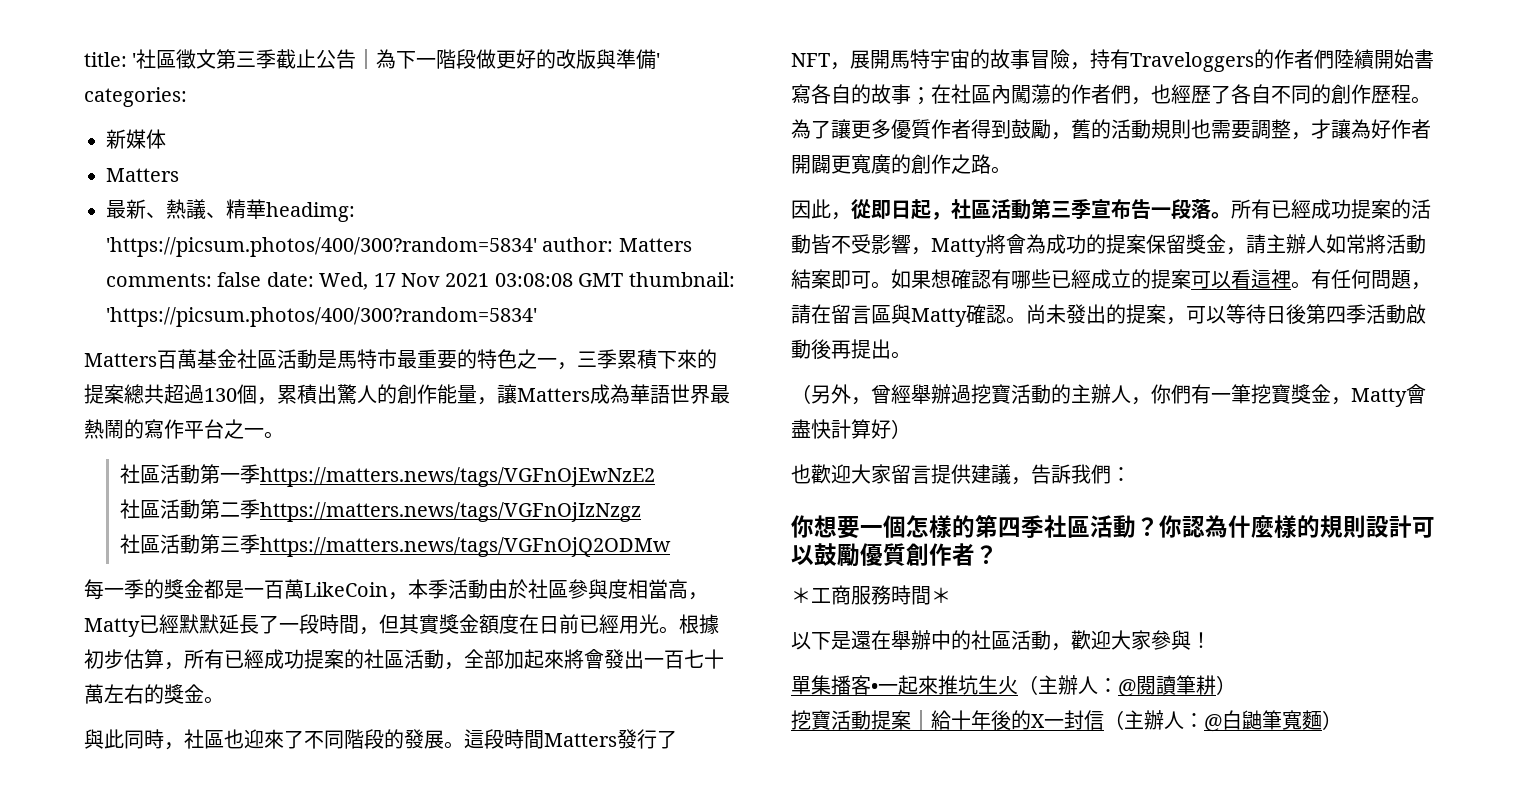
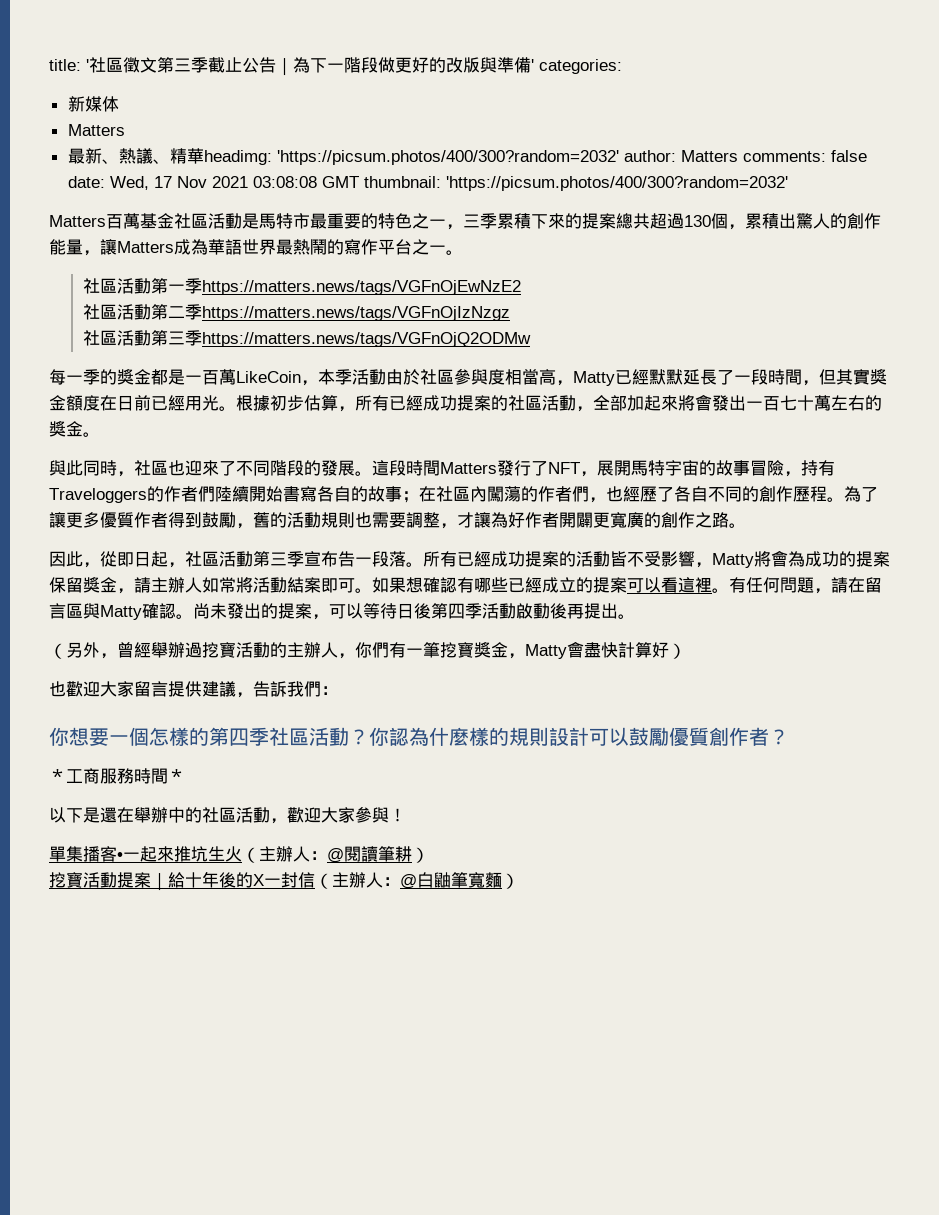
[106,237,537,257] 'https://picsum.photos/400/300?random=5834' -> [276,150,619,165] 'https://picsum.photos/400/300?random=2032'
[106,307,537,327] 'https://picsum.photos/400/300?random=5834' -> [445,176,788,191] 'https://picsum.photos/400/300?random=2032'

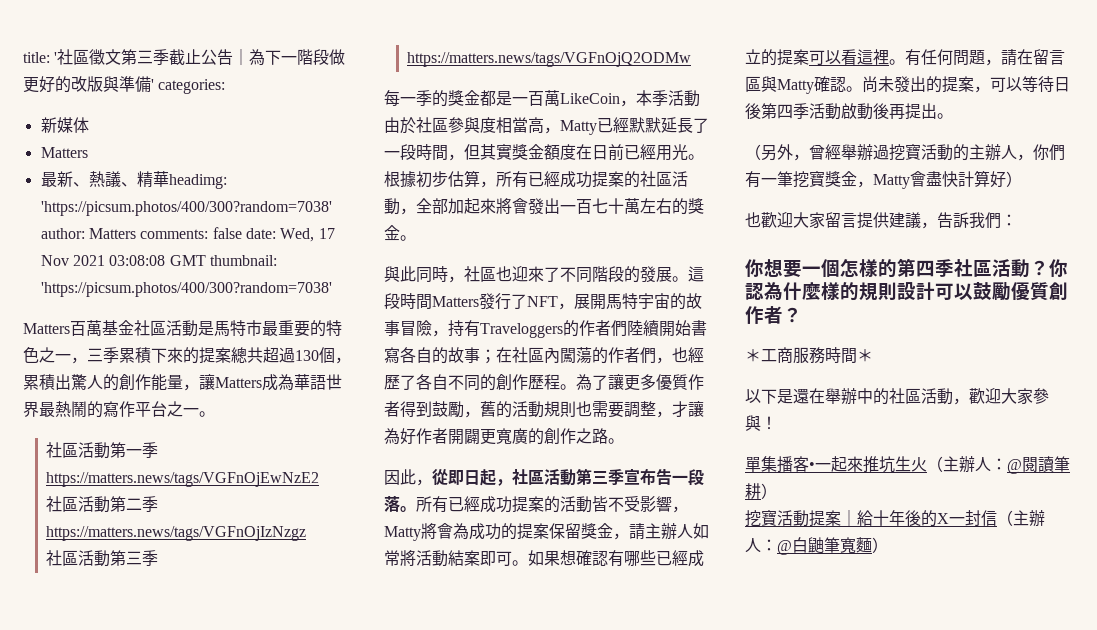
[276,150,619,165] 'https://picsum.photos/400/300?random=2032' -> [40,201,332,216] 'https://picsum.photos/400/300?random=7038'
[445,176,788,191] 'https://picsum.photos/400/300?random=2032' -> [40,282,332,297] 'https://picsum.photos/400/300?random=7038'

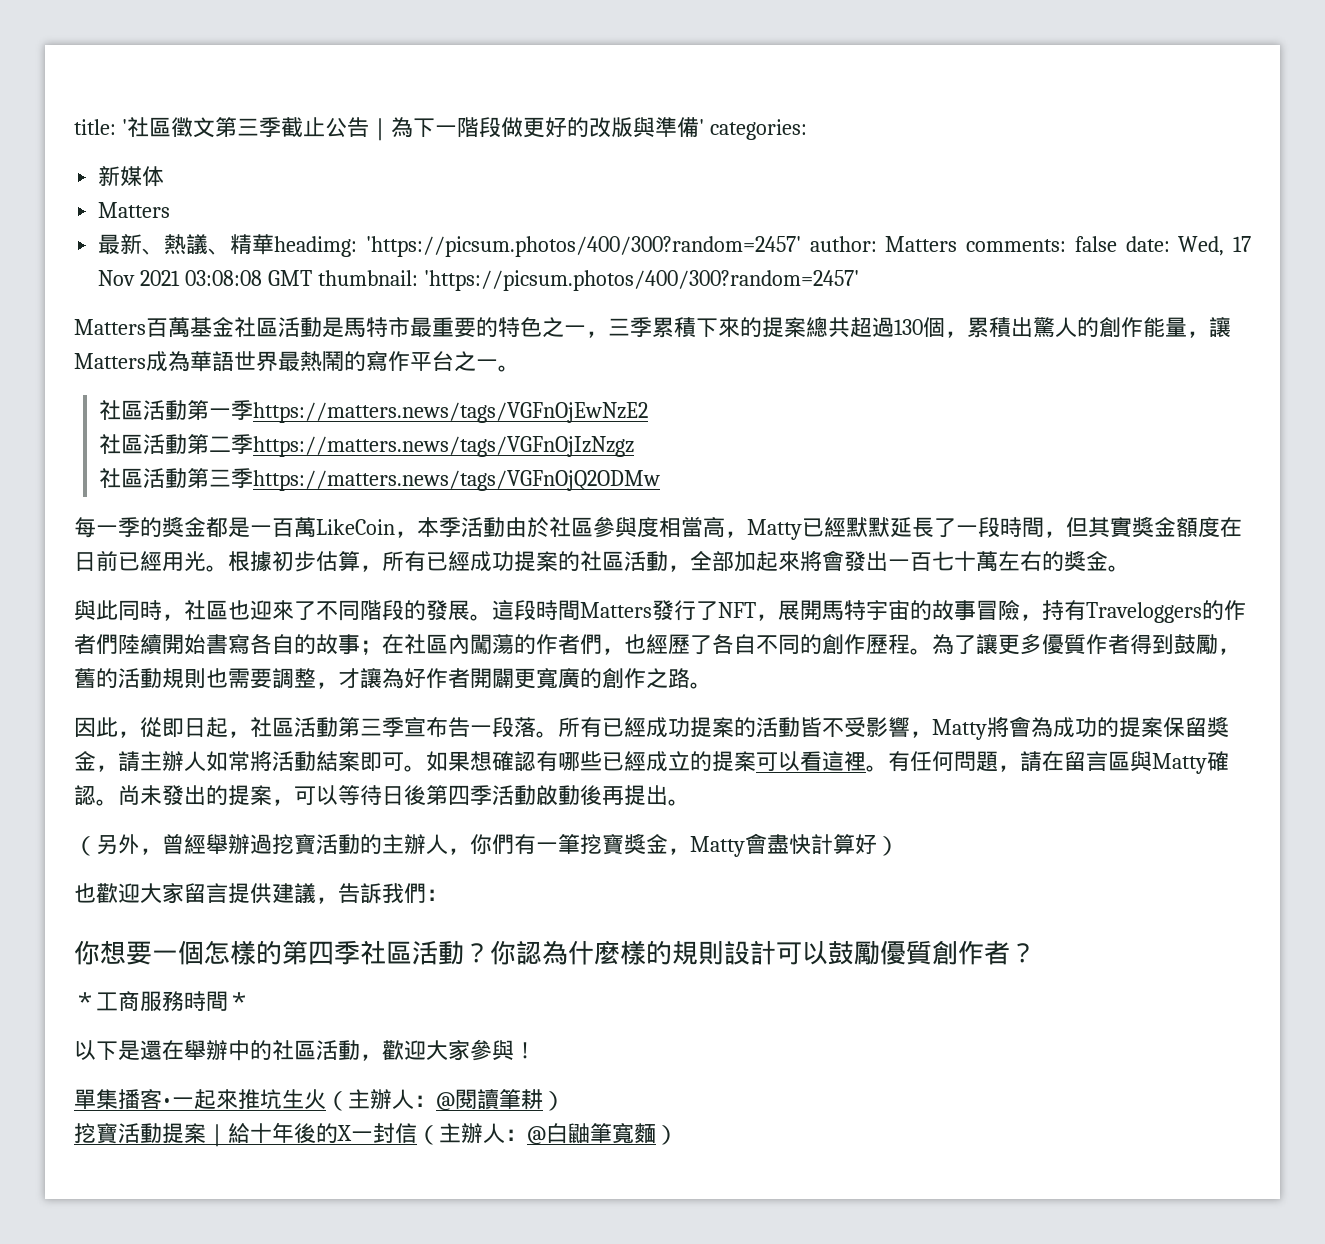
[40,201,332,216] 'https://picsum.photos/400/300?random=7038' -> [365,236,801,257] 'https://picsum.photos/400/300?random=2457'
[40,282,332,297] 'https://picsum.photos/400/300?random=7038' -> [423,270,859,291] 'https://picsum.photos/400/300?random=2457'

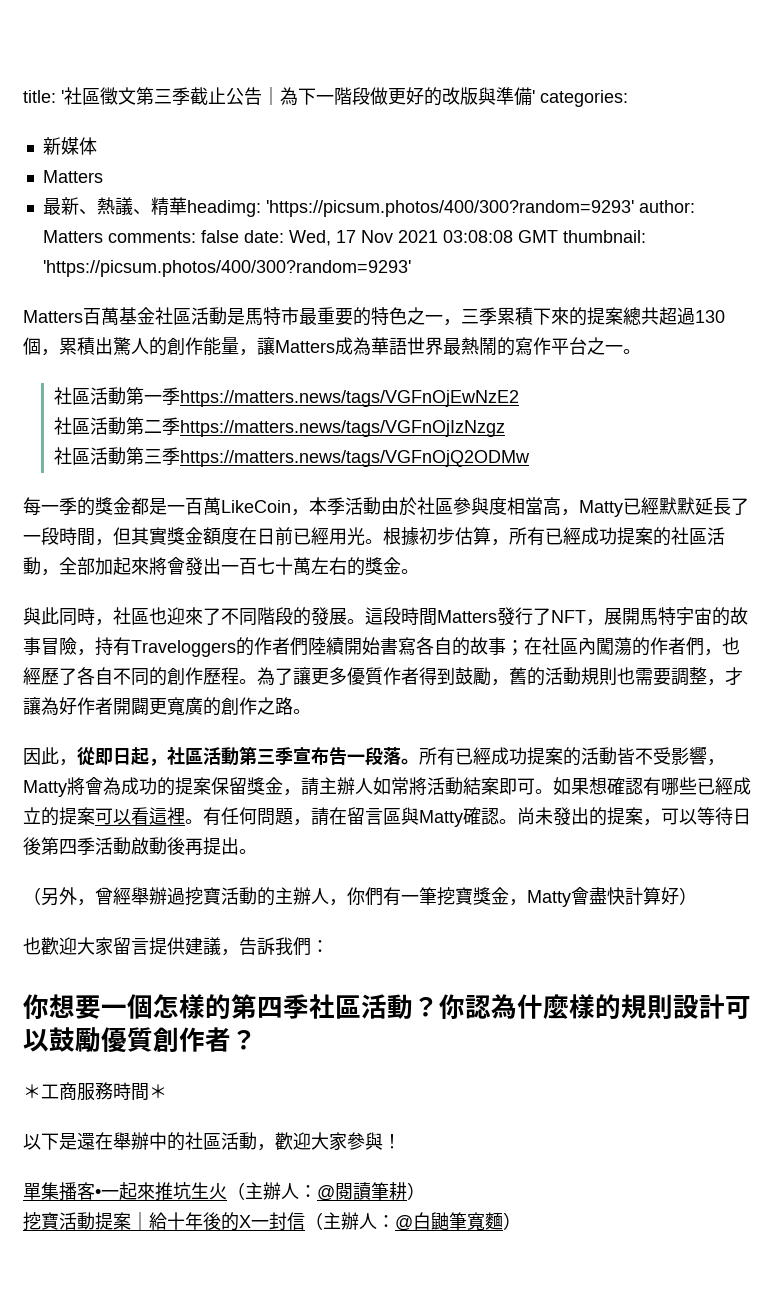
[365,236,801,257] 'https://picsum.photos/400/300?random=2457' -> [265,200,634,217] 'https://picsum.photos/400/300?random=9293'
[423,270,859,291] 'https://picsum.photos/400/300?random=2457' -> [42,260,411,277] 'https://picsum.photos/400/300?random=9293'

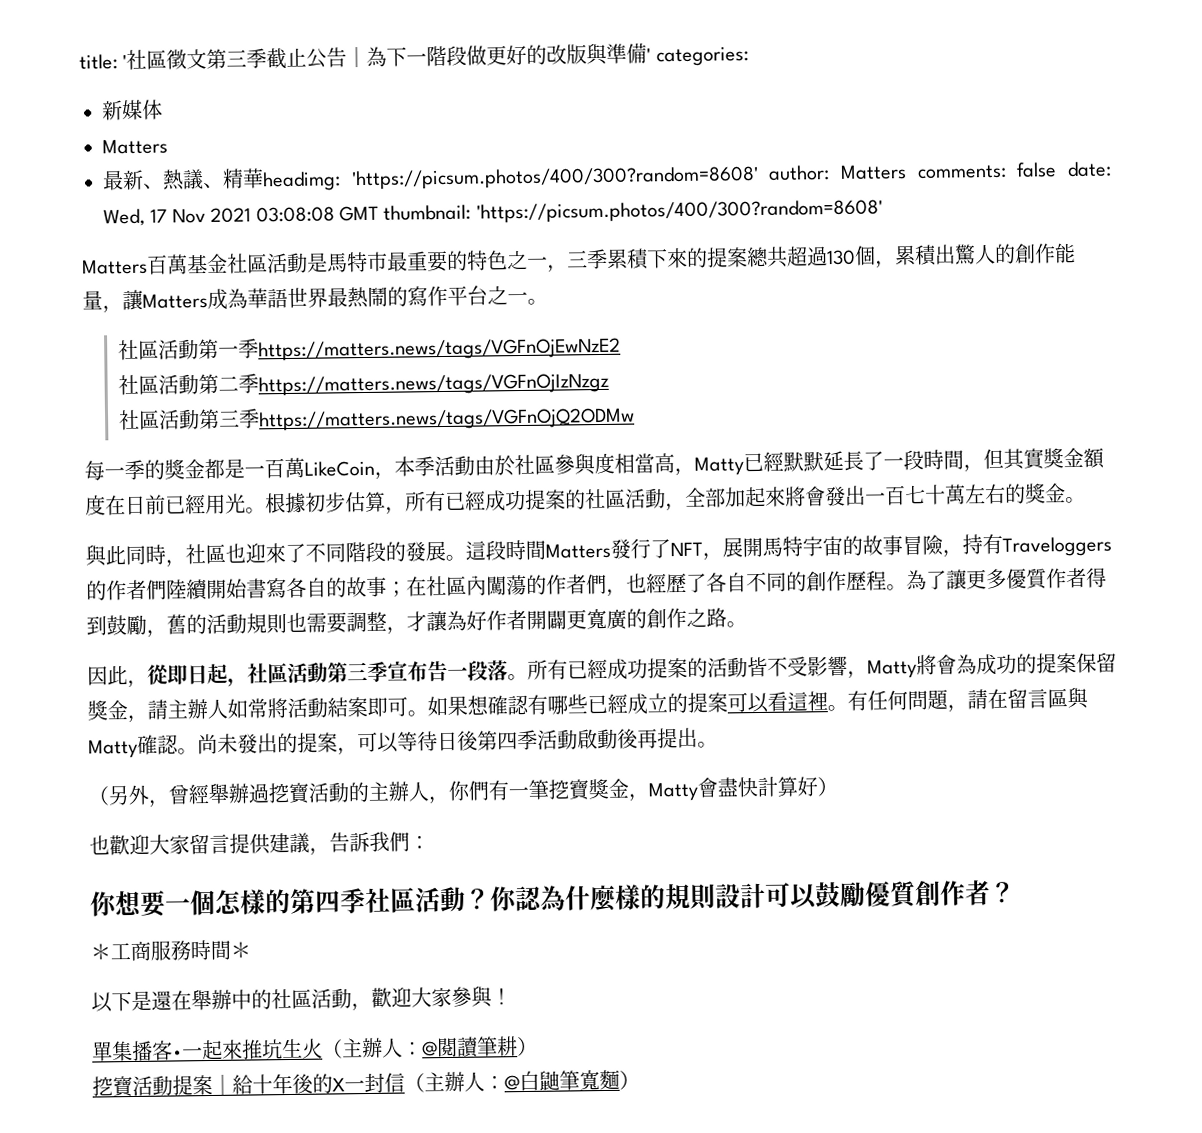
[265,200,634,217] 'https://picsum.photos/400/300?random=9293' -> [350,165,759,191] 'https://picsum.photos/400/300?random=8608'
[42,260,411,277] 'https://picsum.photos/400/300?random=9293' -> [475,199,883,224] 'https://picsum.photos/400/300?random=8608'

